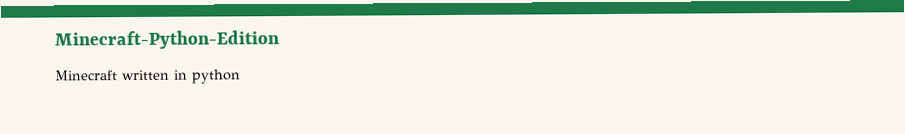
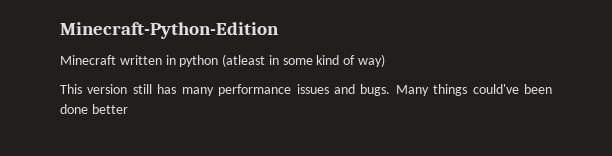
(241, 76) none -> [222,54,386,67] [60,84,553,96] [60,104,128,114] (atleast in some kind of way) // This version still has many performance issues and bugs. Many things could've been done better

